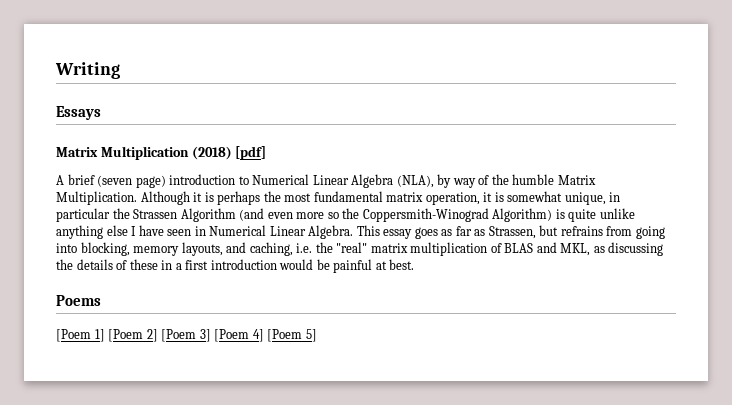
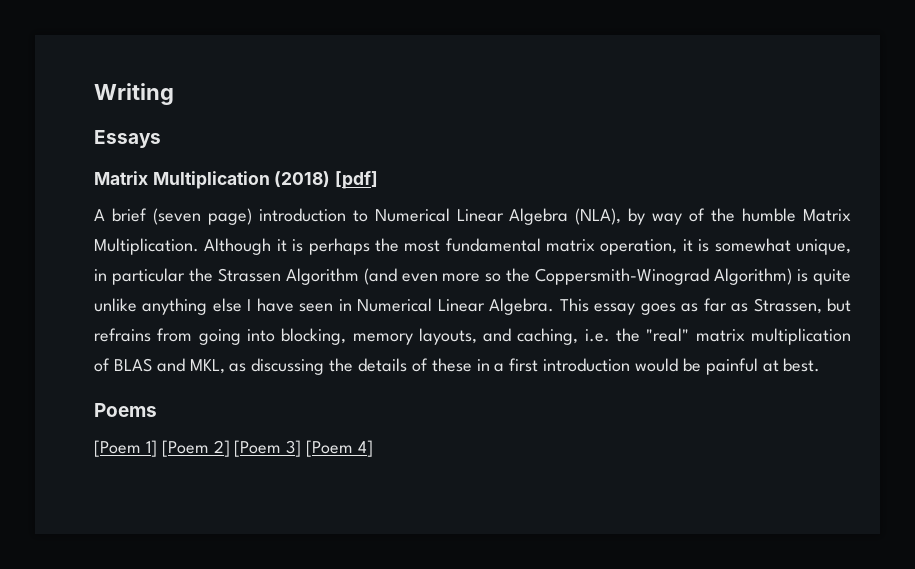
[267,329,317,342] [Poem 5] -> (374, 448) none

